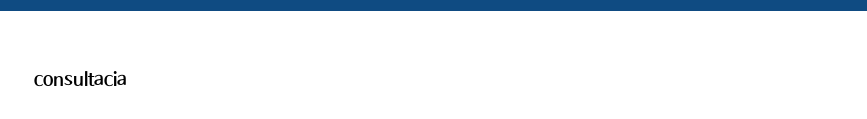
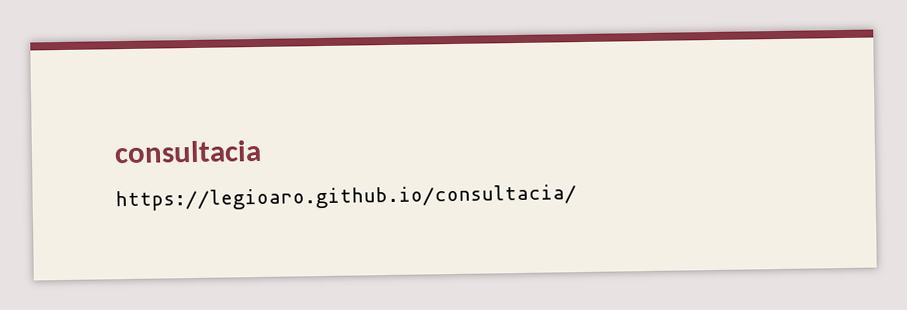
(127, 79) none -> [115,184,577,212] // https://legioaro.github.io/consultacia/

